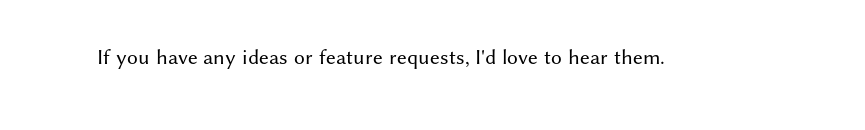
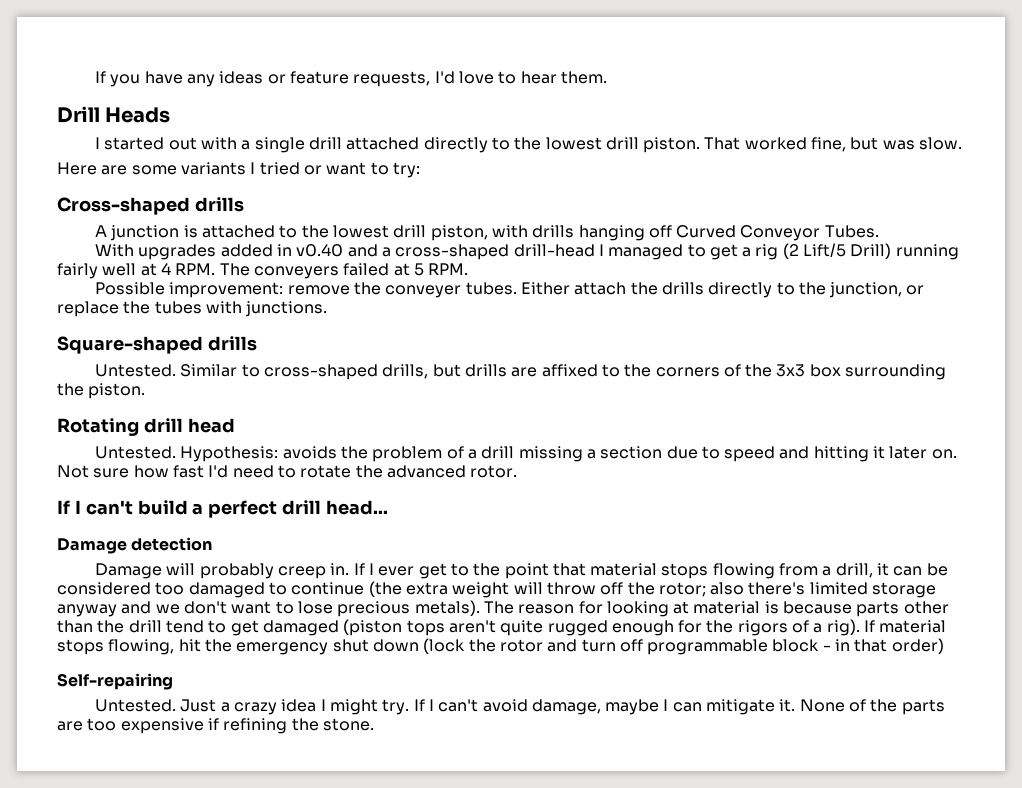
(665, 56) none -> [57,106,171,123] [94,137,963,153] [57,162,420,178] [57,197,244,215] [94,225,879,241] [94,243,959,260] [57,263,469,279] [94,282,925,298] [57,301,328,317] [57,336,257,354] [94,364,947,380] [57,383,146,399] [57,418,235,436] [94,446,957,462] [57,465,518,478] [57,500,389,518] [57,537,213,554] [94,563,948,579] [57,581,937,598] [57,600,949,617] [57,619,947,636] [57,638,944,655] [57,673,173,690] [94,699,945,715] [57,718,374,734] // Drill Heads // I started out with a single drill attached directly to the lowest drill piston. That worked fine, but was slow. // Here are some variants I tried or want to try: // Cross-shaped drills // A junction is attached to the lowest drill piston, with drills hanging off Curved Conveyor Tubes. // With upgrades added in v0.40 and a cross-shaped drill-head I managed to get a rig (2 Lift/5 Drill) running fairly well at 4 RPM. The conveyers failed at 5 RPM. // Possible improvement: remove the conveyer tubes. Either attach the drills directly to the junction, or replace the tubes with junctions. // Square-shaped drills // Untested. Similar to cross-shaped drills, but drills are affixed to the corners of the 3x3 box surrounding the piston. // Rotating drill head // Untested. Hypothesis: avoids the problem of a drill missing a section due to speed and hitting it later on. Not sure how fast I'd need to rotate the advanced rotor. // If I can't build a perfect drill head... // Damage detection // Damage will probably creep in. If I ever get to the point that material stops flowing from a drill, it can be considered too damaged to continue (the extra weight will throw off the rotor; also there's limited storage anyway and we don't want to lose precious metals). The reason for looking at material is because parts other than the drill tend to get damaged (piston tops aren't quite rugged enough for the rigors of a rig). If material stops flowing, hit the emergency shut down (lock the rotor and turn off programmable block - in that order) // Self-repairing // Untested. Just a crazy idea I might try. If I can't avoid damage, maybe I can mitigate it. None of the parts are too expensive if refining the stone.

